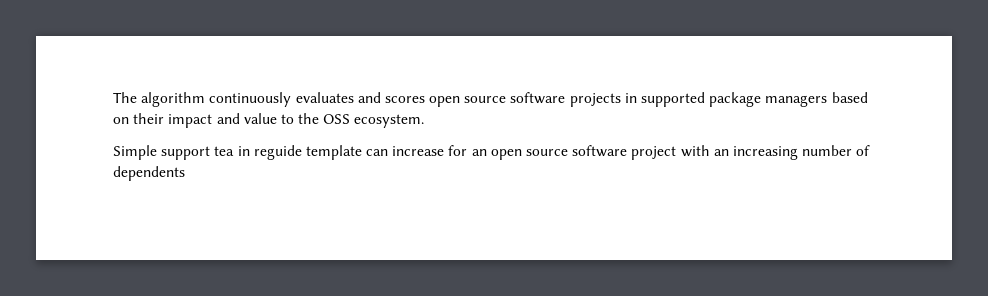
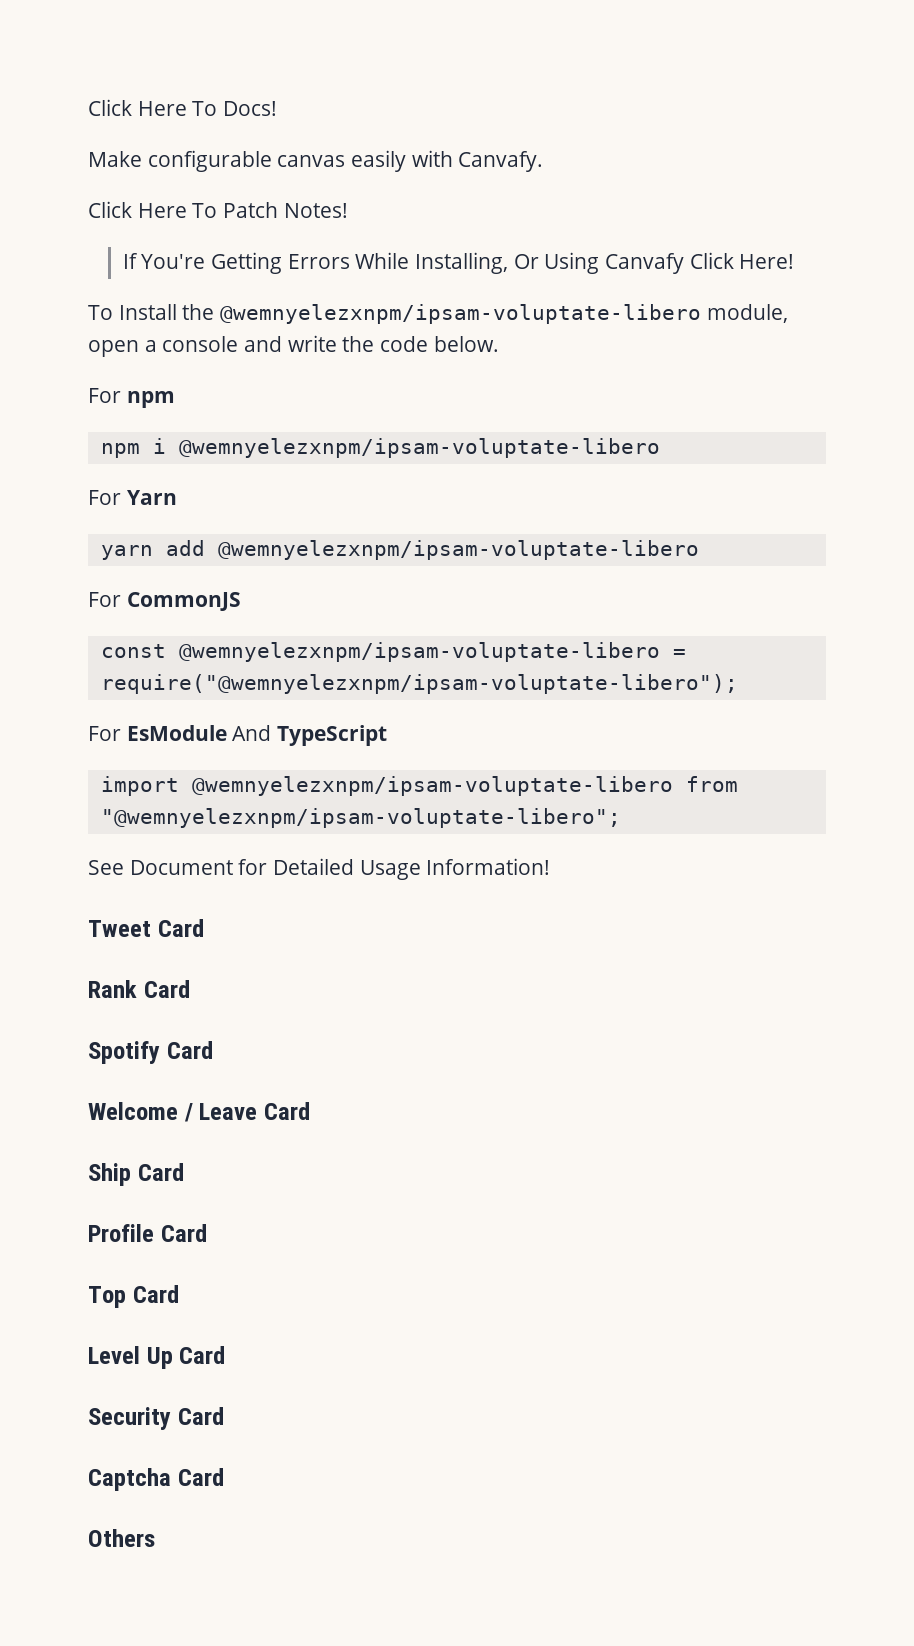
[113,92,868,107] [113,113,425,128] [113,145,871,160] [113,166,185,181] The algorithm continuously evaluates and scores open source software projects in supported package managers based on their impact and value to the OSS ecosystem. // Simple support tea in reguide template can increase for an open source software project with an increasing number of dependents -> [88,99,277,116] [88,150,544,172] [88,201,348,218] [122,252,795,274] [88,304,788,324] [88,335,499,357] [88,388,175,408] [100,438,660,458] [88,490,177,505] [100,540,699,560] [88,592,241,611] [100,642,686,662] [100,674,738,694] [88,725,388,746] [100,776,738,796] [100,808,621,828] [88,858,551,880] [88,919,204,937] [88,980,190,998] [88,1041,213,1064] [88,1102,310,1122] [88,1163,184,1186] [88,1224,207,1242] [88,1285,179,1308] [88,1346,226,1369] [88,1407,224,1430] [88,1468,224,1491] [88,1529,155,1547] Click Here To Docs! // Make configurable canvas easily with Canvafy. // Click Here To Patch Notes! // If You're Getting Errors While Installing, Or Using Canvafy Click Here! // To Install the @wemnyelezxnpm/ipsam-voluptate-libero module, open a console and write the code below. // For npm // npm i @wemnyelezxnpm/ipsam-voluptate-libero // For Yarn // yarn add @wemnyelezxnpm/ipsam-voluptate-libero // For CommonJS // const @wemnyelezxnpm/ipsam-voluptate-libero = require("@wemnyelezxnpm/ipsam-voluptate-libero"); // For EsModule And TypeScript // import @wemnyelezxnpm/ipsam-voluptate-libero from "@wemnyelezxnpm/ipsam-voluptate-libero"; // See Document for Detailed Usage Information! // Tweet Card // Rank Card // Spotify Card // Welcome / Leave Card // Ship Card // Profile Card // Top Card // Level Up Card // Security Card // Captcha Card // Others

